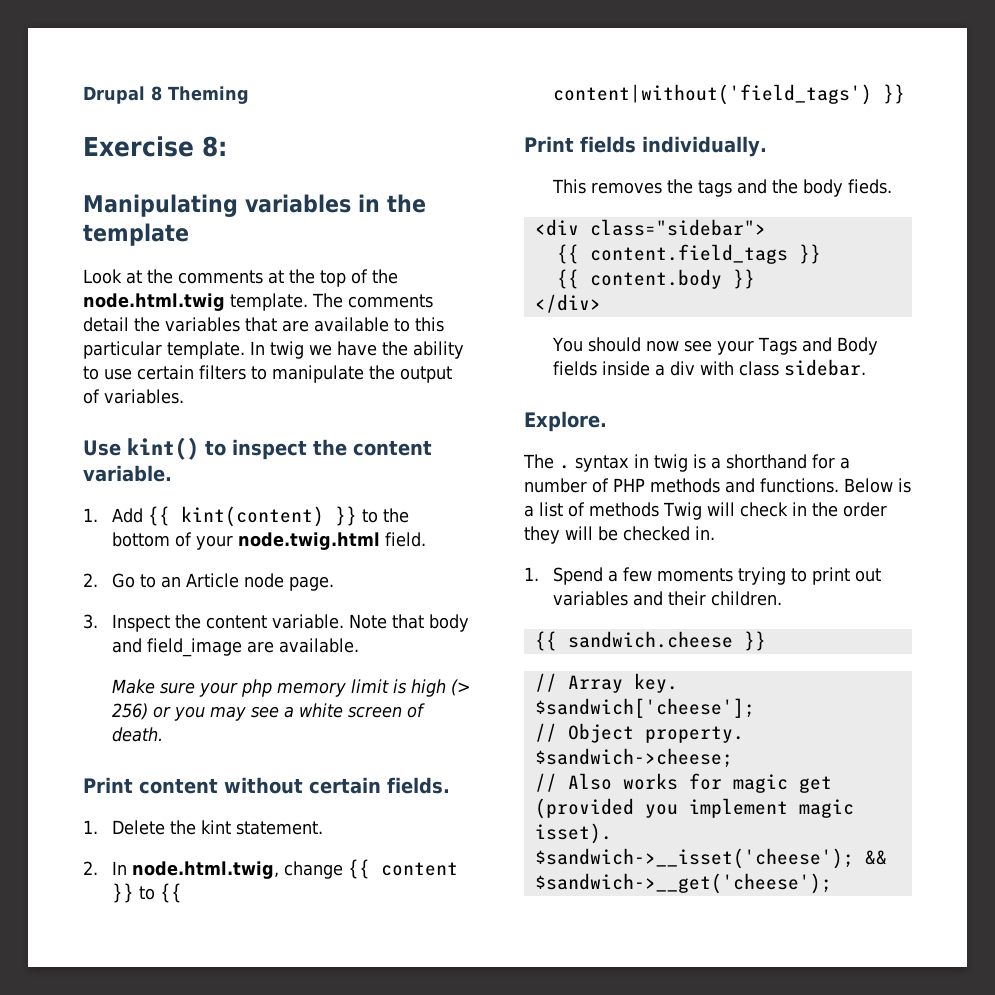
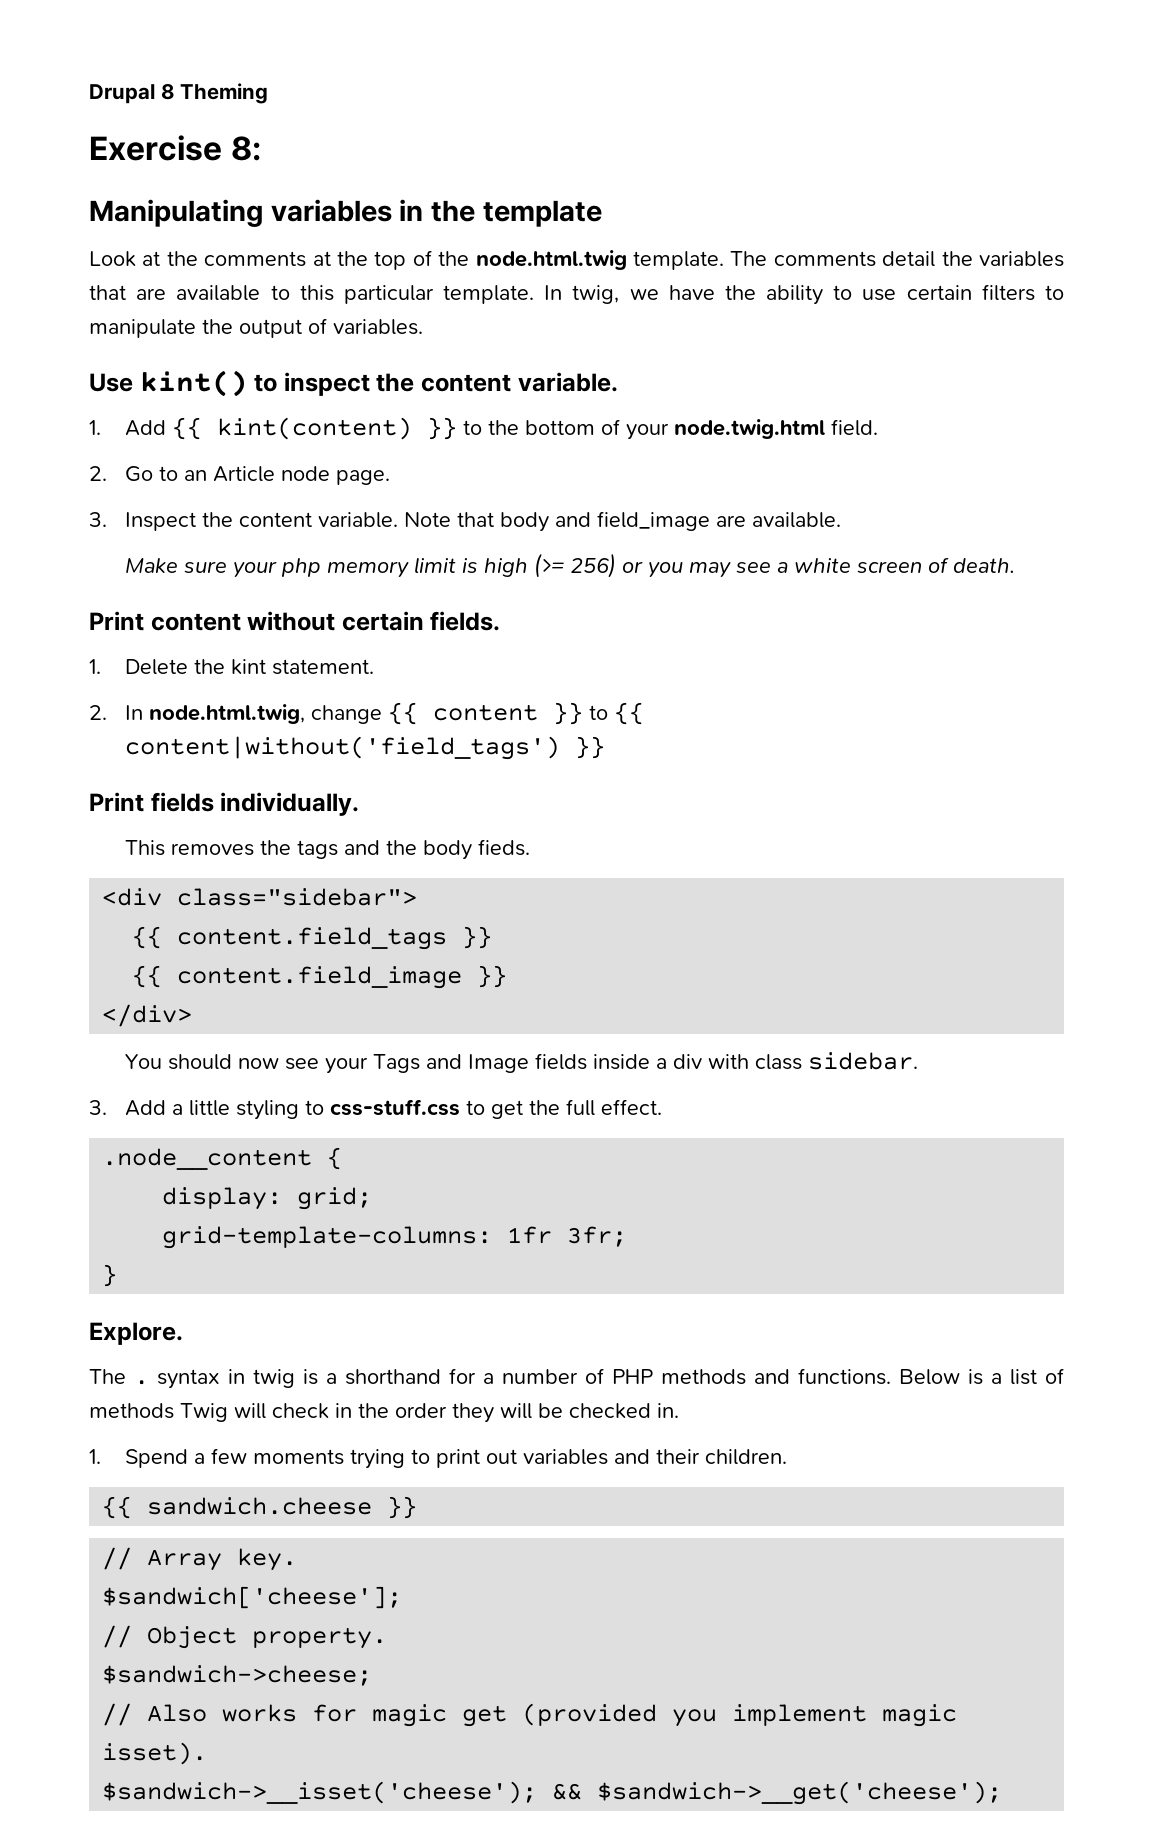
[270,341,304,359] twig -> [572,285,620,304] twig,
[450,679,471,696] (> -> [534,553,565,578] (>=
[589,269,722,289] content.body -> [177,966,463,989] content.field_image
[836,337,878,355] Body -> [468,1054,530,1073] Image
(866, 367) none -> [89,1099,663,1120] [102,1147,343,1170] [162,1187,373,1210] [162,1226,628,1249] [102,1264,118,1287] // 3. Add a little styling to css-stuff.css to get the full effect. // .node__content { // display: grid; // grid-template-columns: 1fr 3fr; // }

